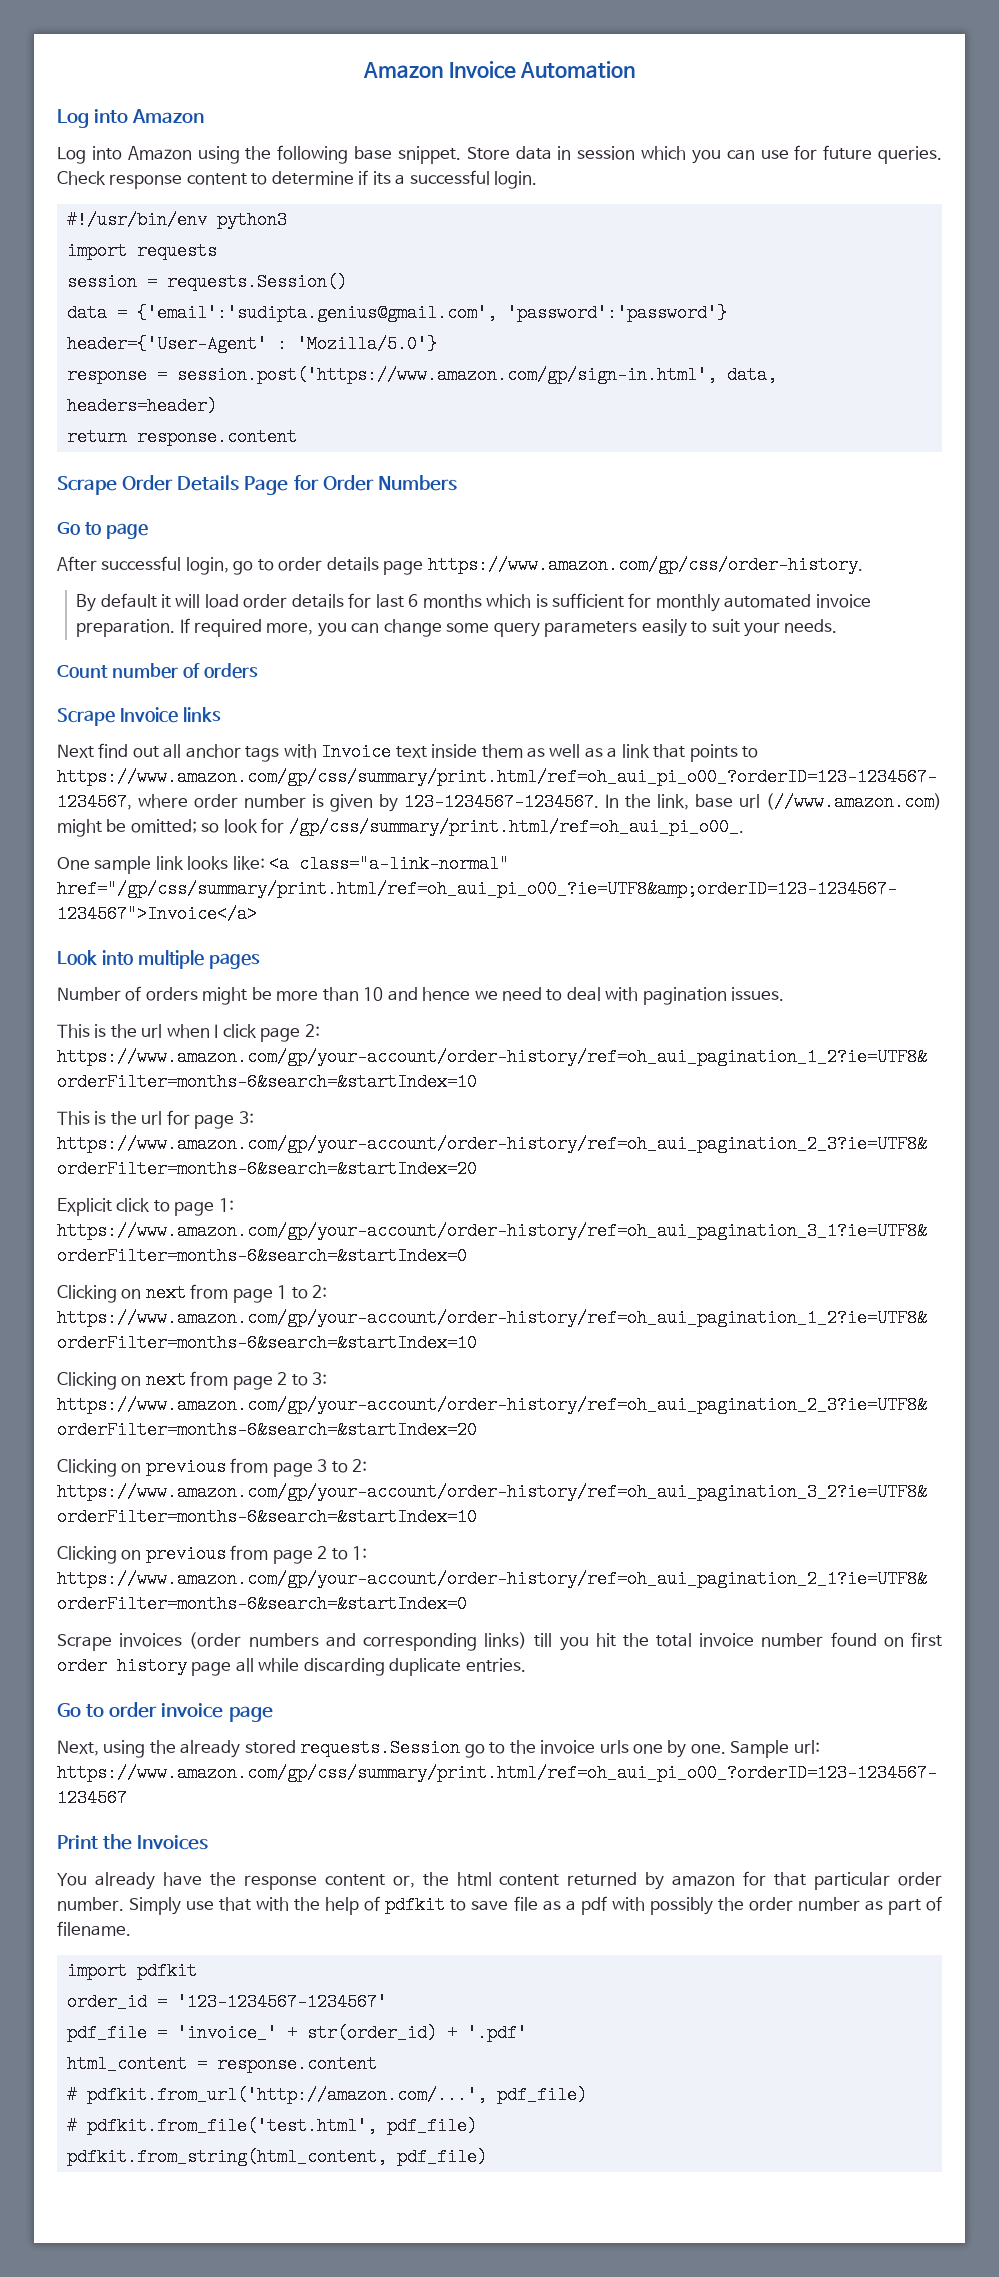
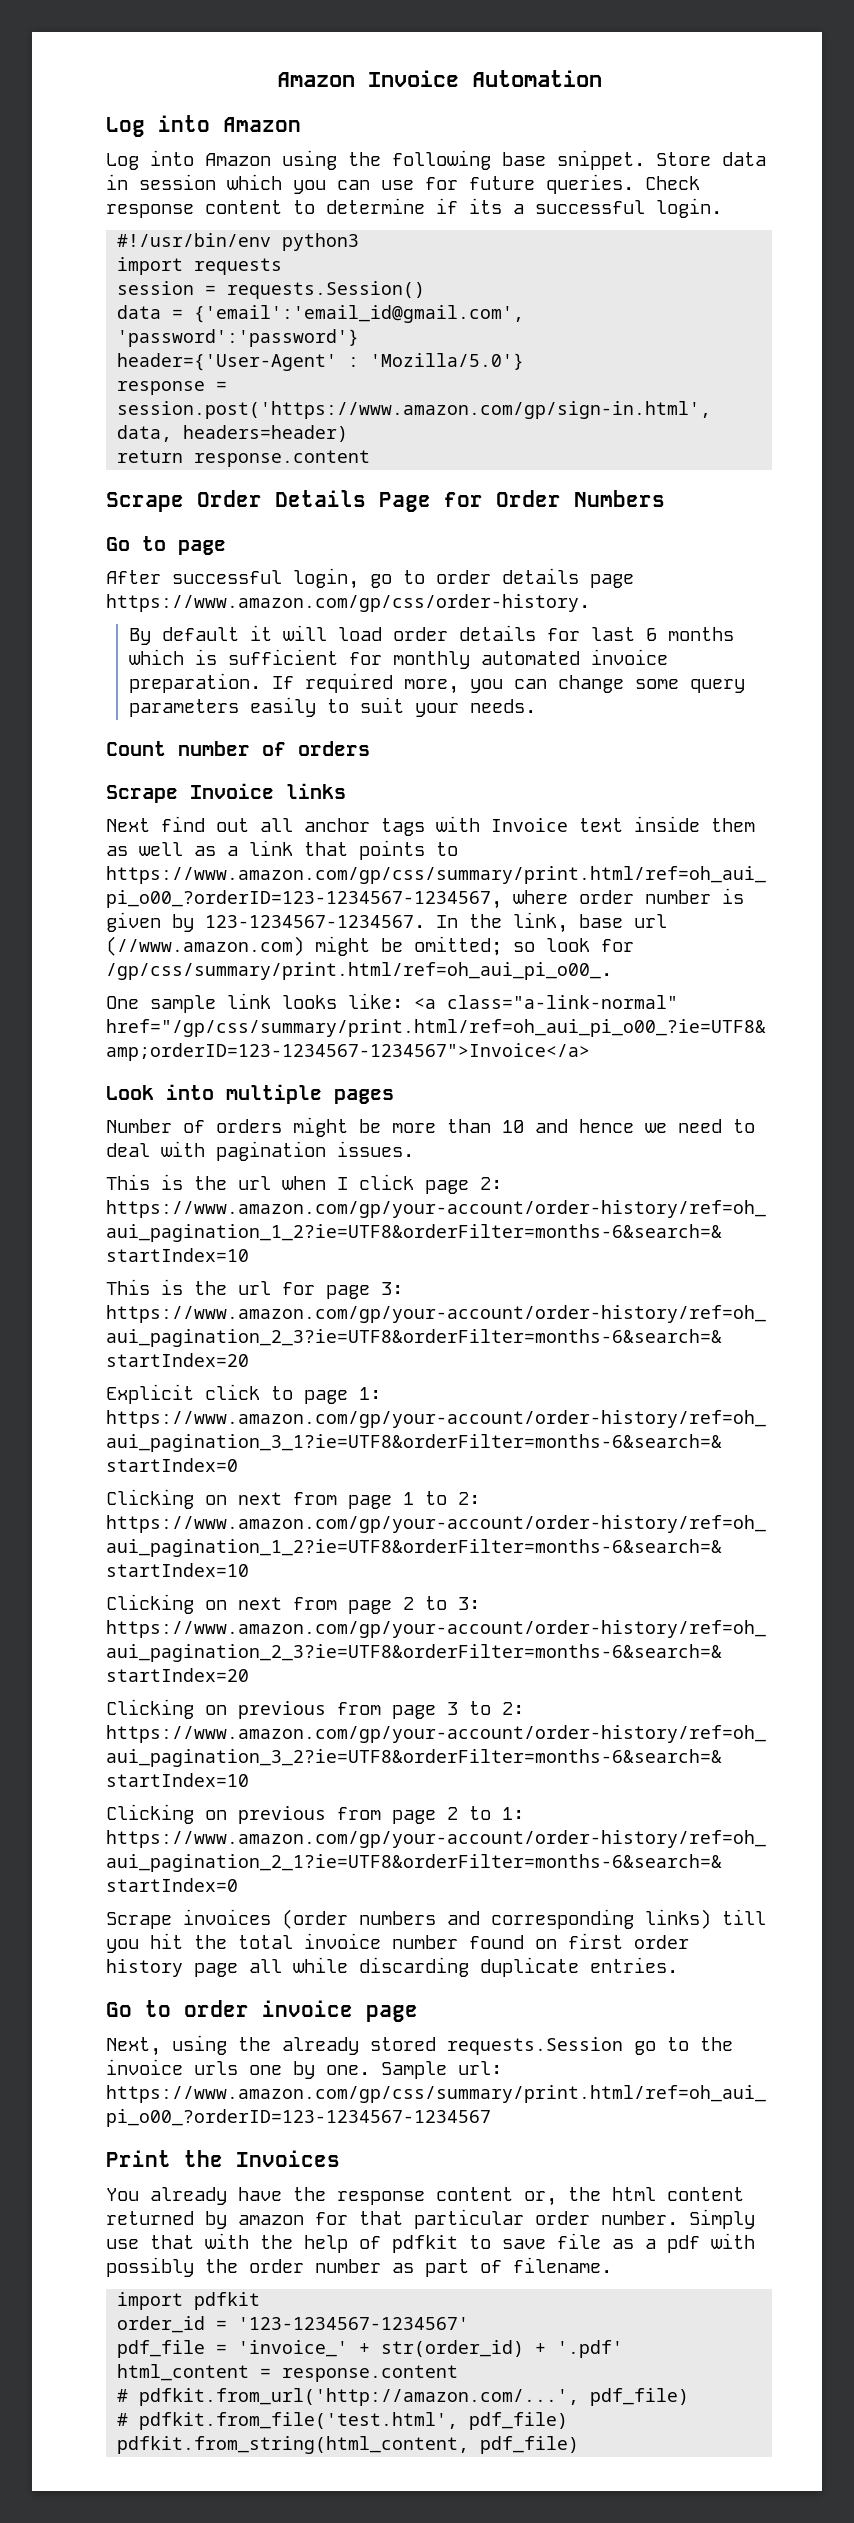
[136,304,497,322] {'email':'sudipta.genius@gmail.com', -> [194,305,525,323] {'email':'email_id@gmail.com',

